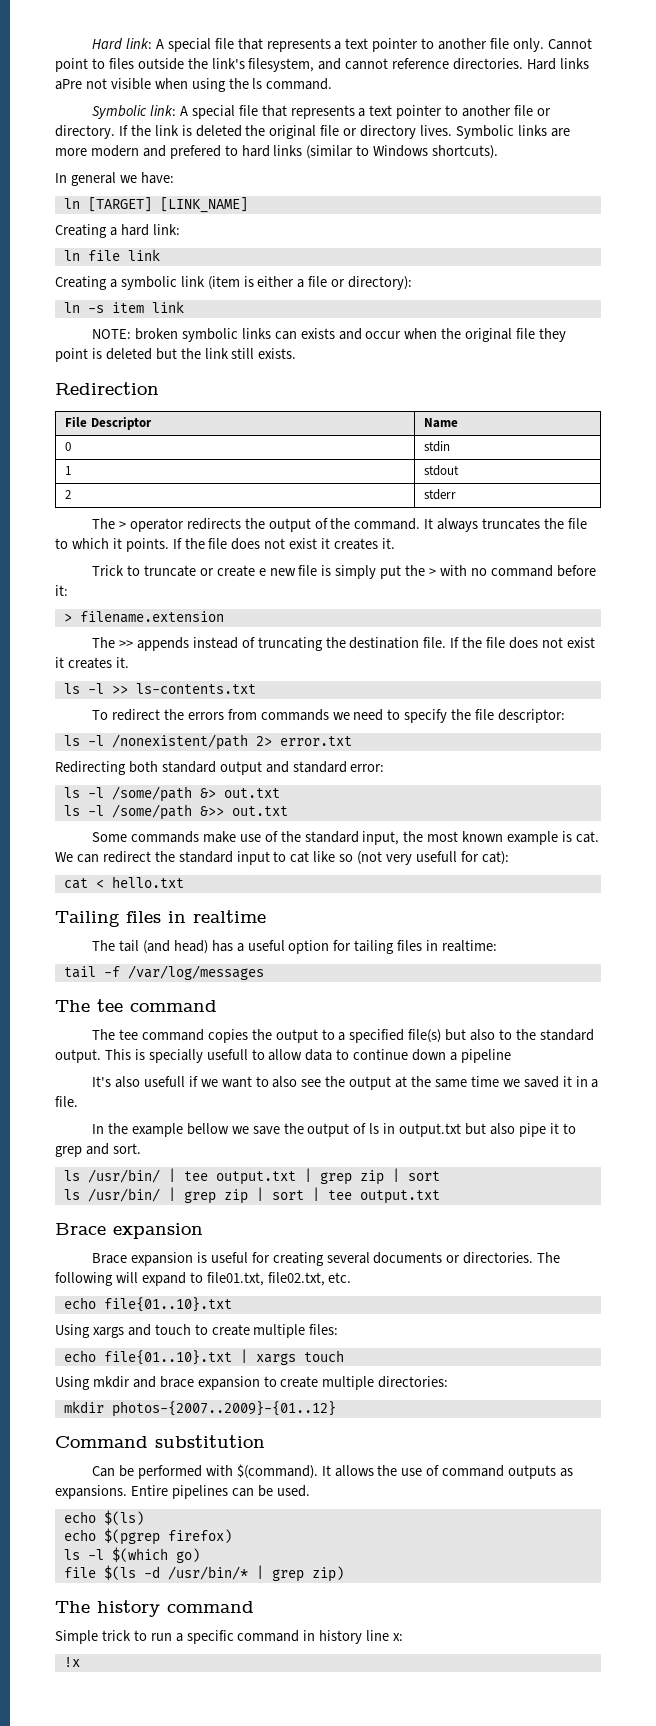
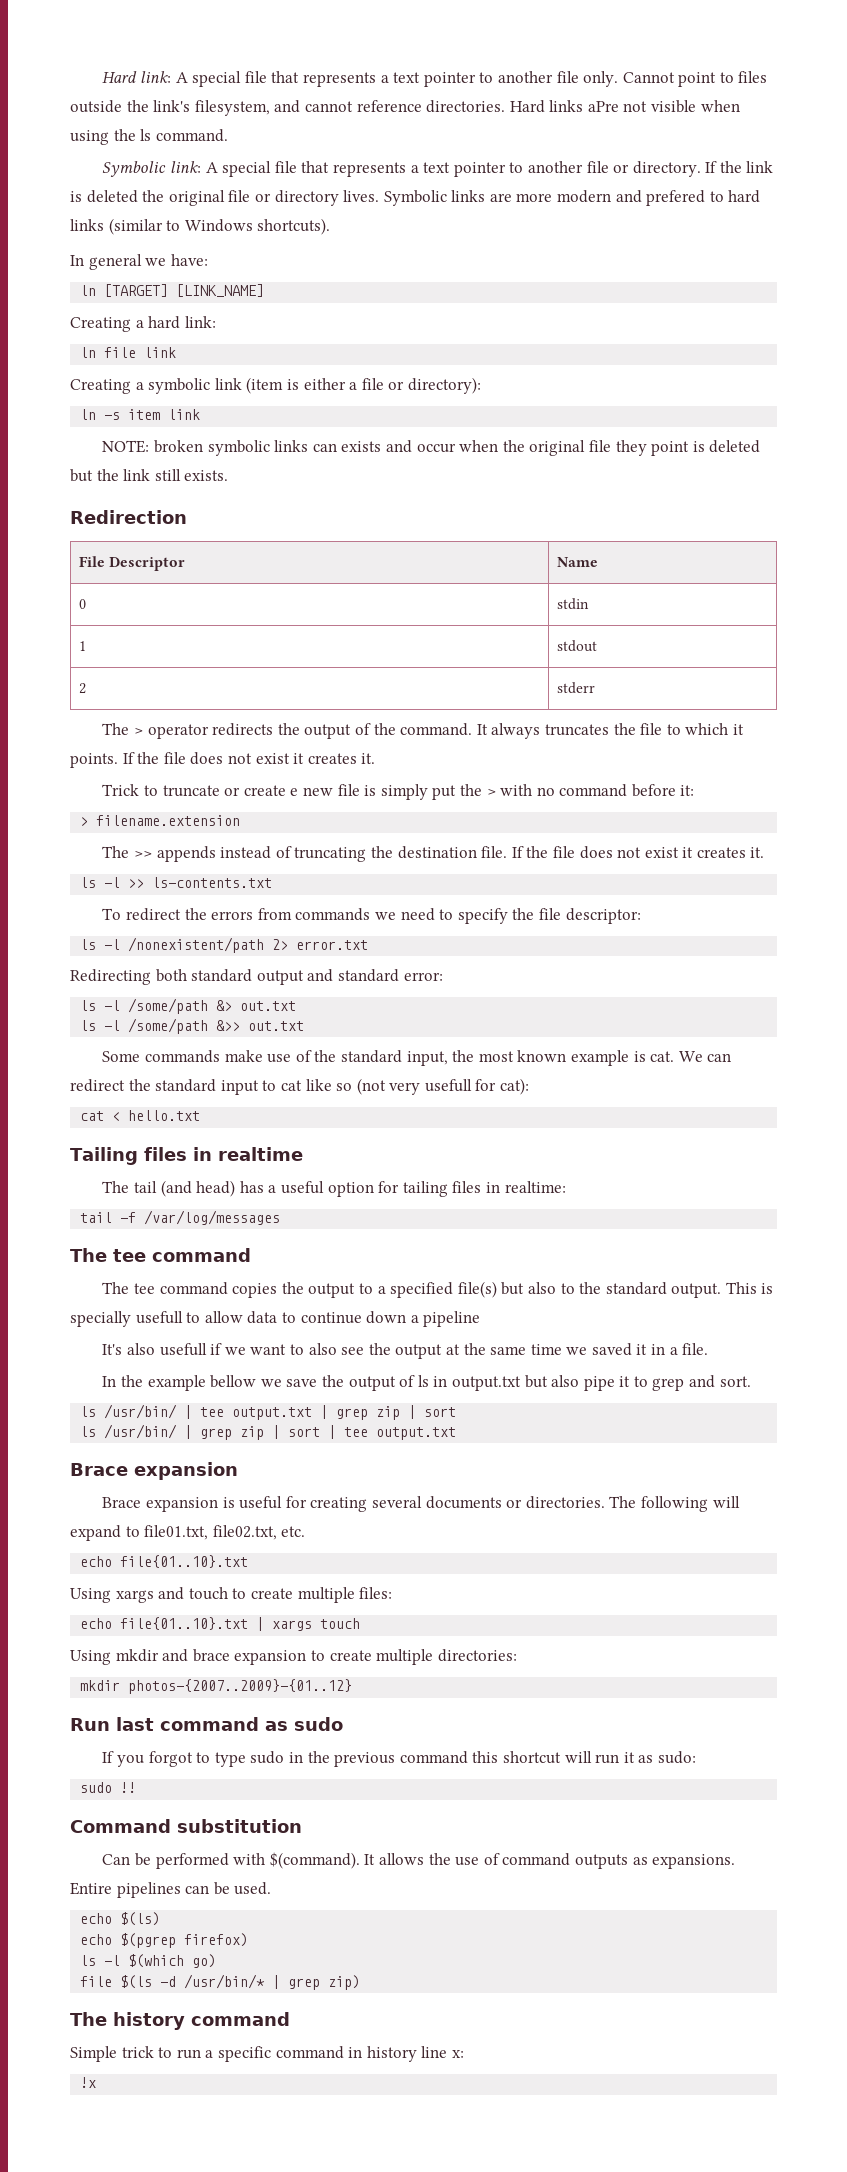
(336, 1409) none -> [70,1717,343,1731] [102,1751,696,1767] [80,1782,137,1793] // Run last command as sudo // If you forgot to type sudo in the previous command this shortcut will run it as sudo: // sudo !!

